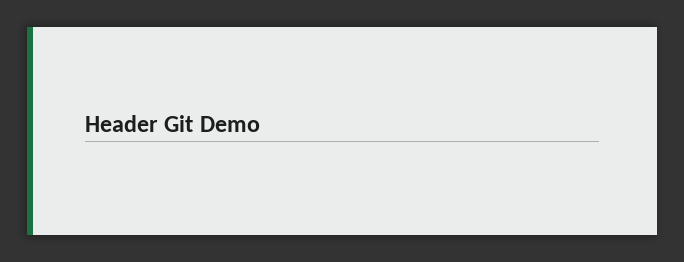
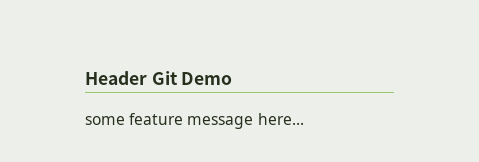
(260, 124) none -> [85,113,304,129] // some feature message here...

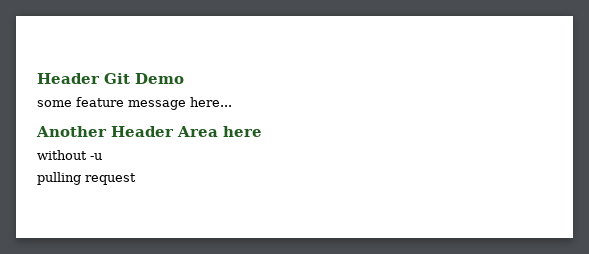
(304, 119) none -> [36,126,262,137] [37,150,102,160] [37,172,136,185] // Another Header Area here // without -u // pulling request

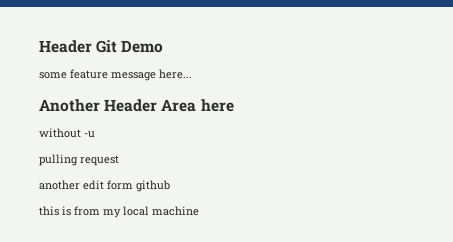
(136, 179) none -> [39,180,170,192] [39,206,199,218] // another edit form github // this is from my local machine

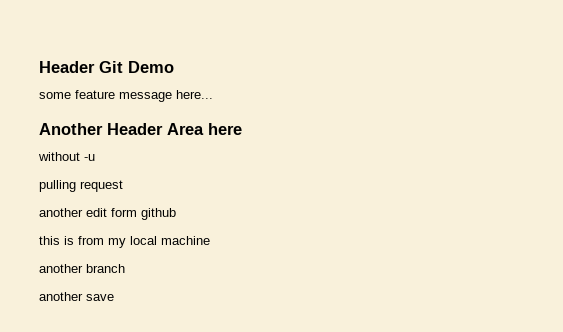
(199, 211) none -> [39,264,125,273] [39,292,114,301] // another branch // another save

